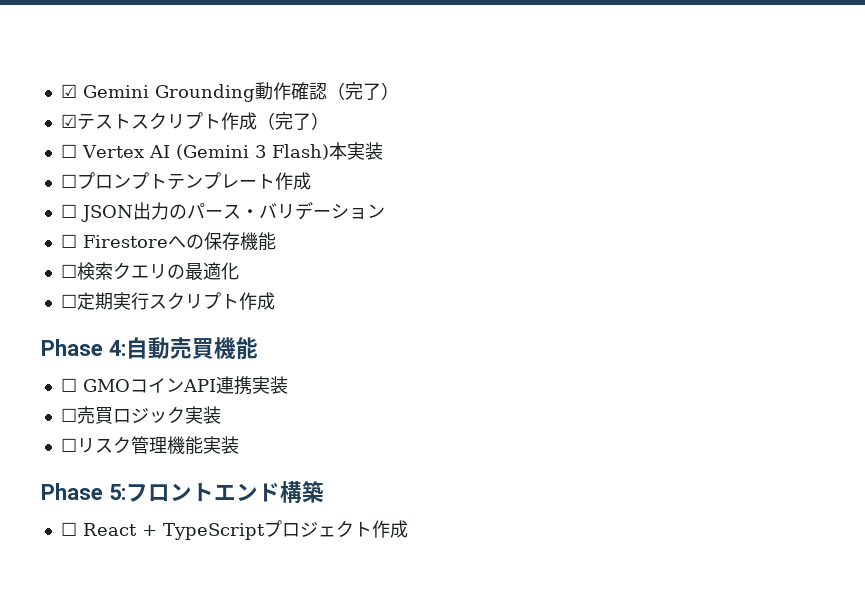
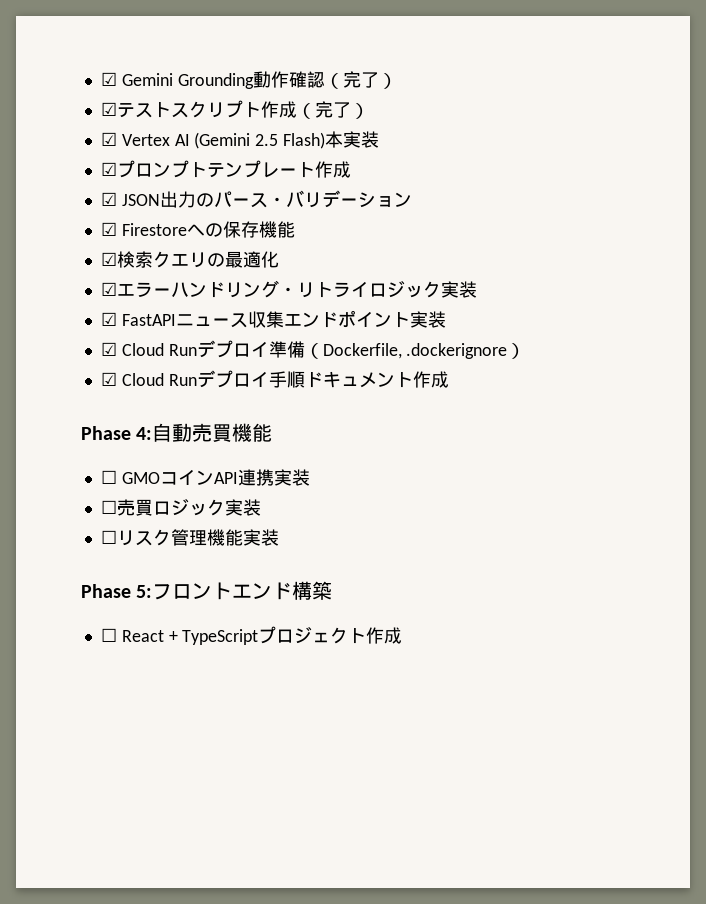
[60,144,77,158] ☐ -> [100,132,117,146] ☑
[254,145,266,158] 3 -> [255,134,279,146] 2.5
[60,174,77,188] ☐ -> [100,162,117,176] ☑
[60,204,77,218] ☐ -> [100,192,117,206] ☑
[60,234,77,248] ☐ -> [100,222,117,236] ☑
[60,264,77,278] ☐ -> [100,252,117,266] ☑
[60,292,221,310] ☐定期実行スクリプ -> [100,280,477,298] [100,310,446,328] [100,340,526,359] [100,370,395,388] ☑エラーハンドリング・リトライロジック実装 // ☑ FastAPIニュース収集エンドポイント実装 // ☑ Cloud Runデプロイ準備（Dockerfile, .dockerignore） // ☑ Cloud Runデプロイ手順ドキュメン

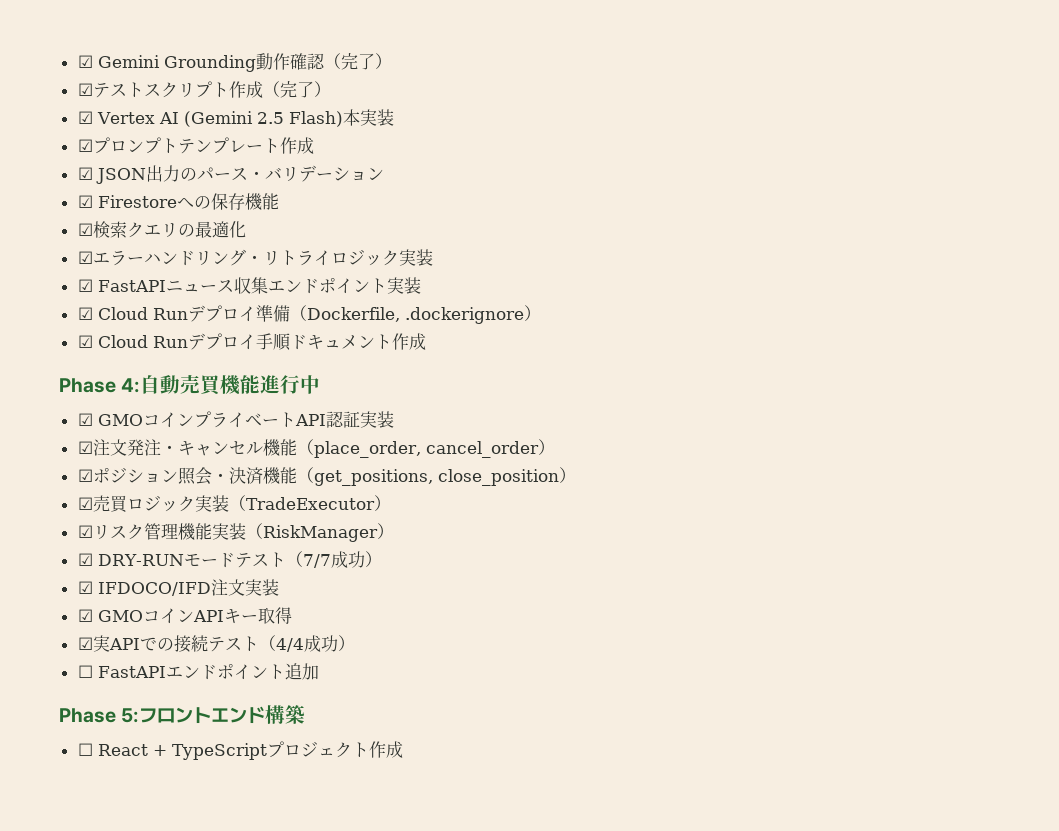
[100,469,310,486] [100,500,117,514] // ☐ GMOコインAPI連携実装 // ☐ -> [260,375,321,394] [77,411,394,428] [77,439,555,458] [77,467,576,486] [77,497,93,510] 進行中 // ☑ GMOコインプライベートAPI認証実装 // ☑注文発注・キャンセル機能（place_order, cancel_order） // ☑ポジション照会・決済機能（get_positions, close_position） // ☑
[100,530,117,544] // ☐ -> [228,495,391,511] [77,525,93,538] （TradeExecutor） // ☑
(279, 537) none -> [245,523,394,542] [77,551,382,568] [77,579,279,596] [77,607,292,624] [77,635,355,653] [77,663,319,680] （RiskManager） // ☑ DRY-RUNモードテスト（7/7成功） // ☑ IFDOCO/IFD注文実装 // ☑ GMOコインAPIキー取得 // ☑実APIでの接続テスト（4/4成功） // ☐ FastAPIエンドポイント追加

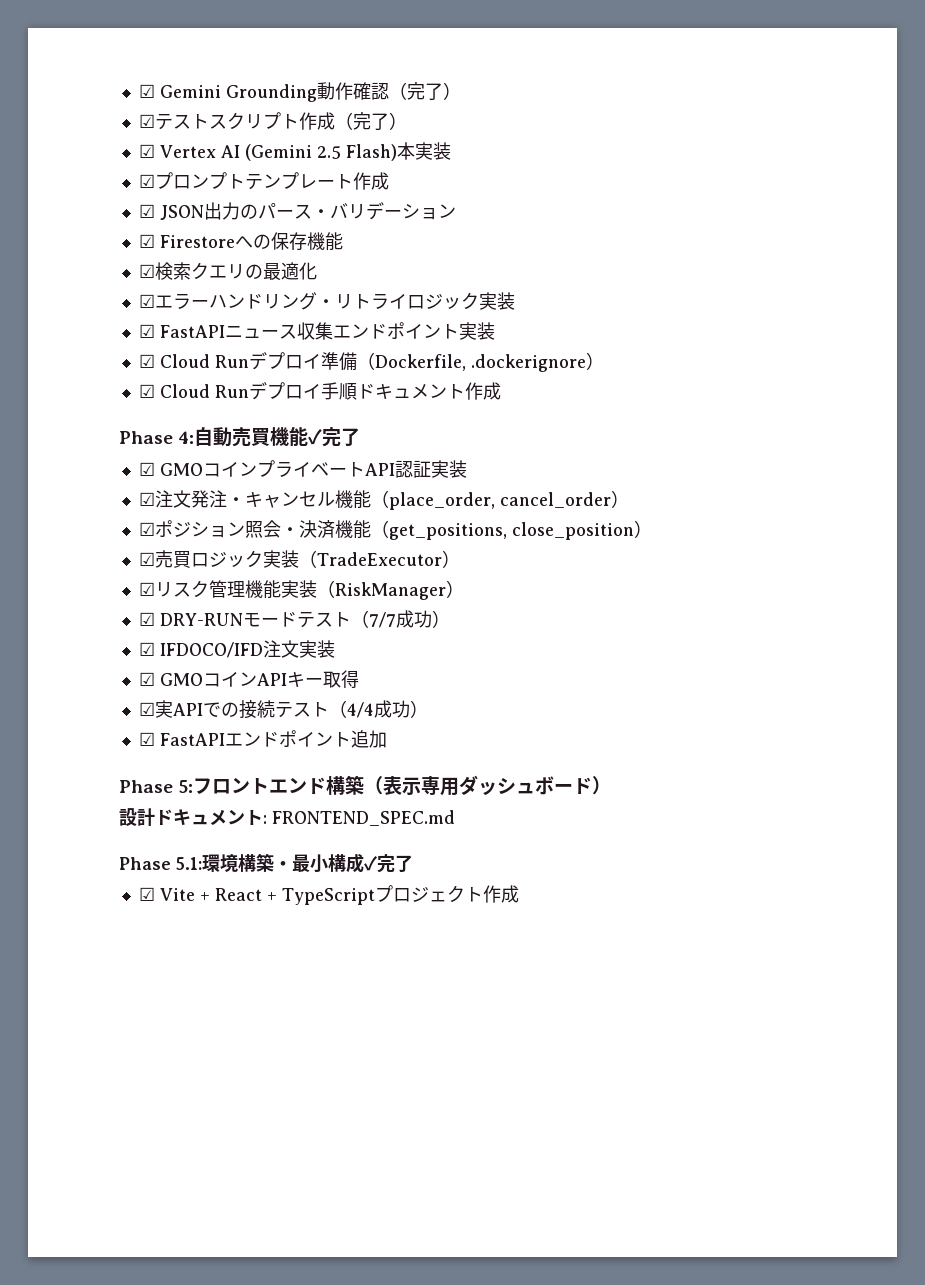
[260,375,321,394] 進行中 -> [308,427,361,447] ✓完了
[77,665,93,678] ☐ -> [138,732,155,746] ☑
[77,743,93,756] // ☐ -> [364,775,612,796] [119,808,455,826] [119,853,413,873] [138,887,210,901] （表示専用ダッシュボード） // 設計ドキュメント: FRONTEND_SPEC.md // Phase 5.1:環境構築・最小構成✓完了 // ☑ Vite +

